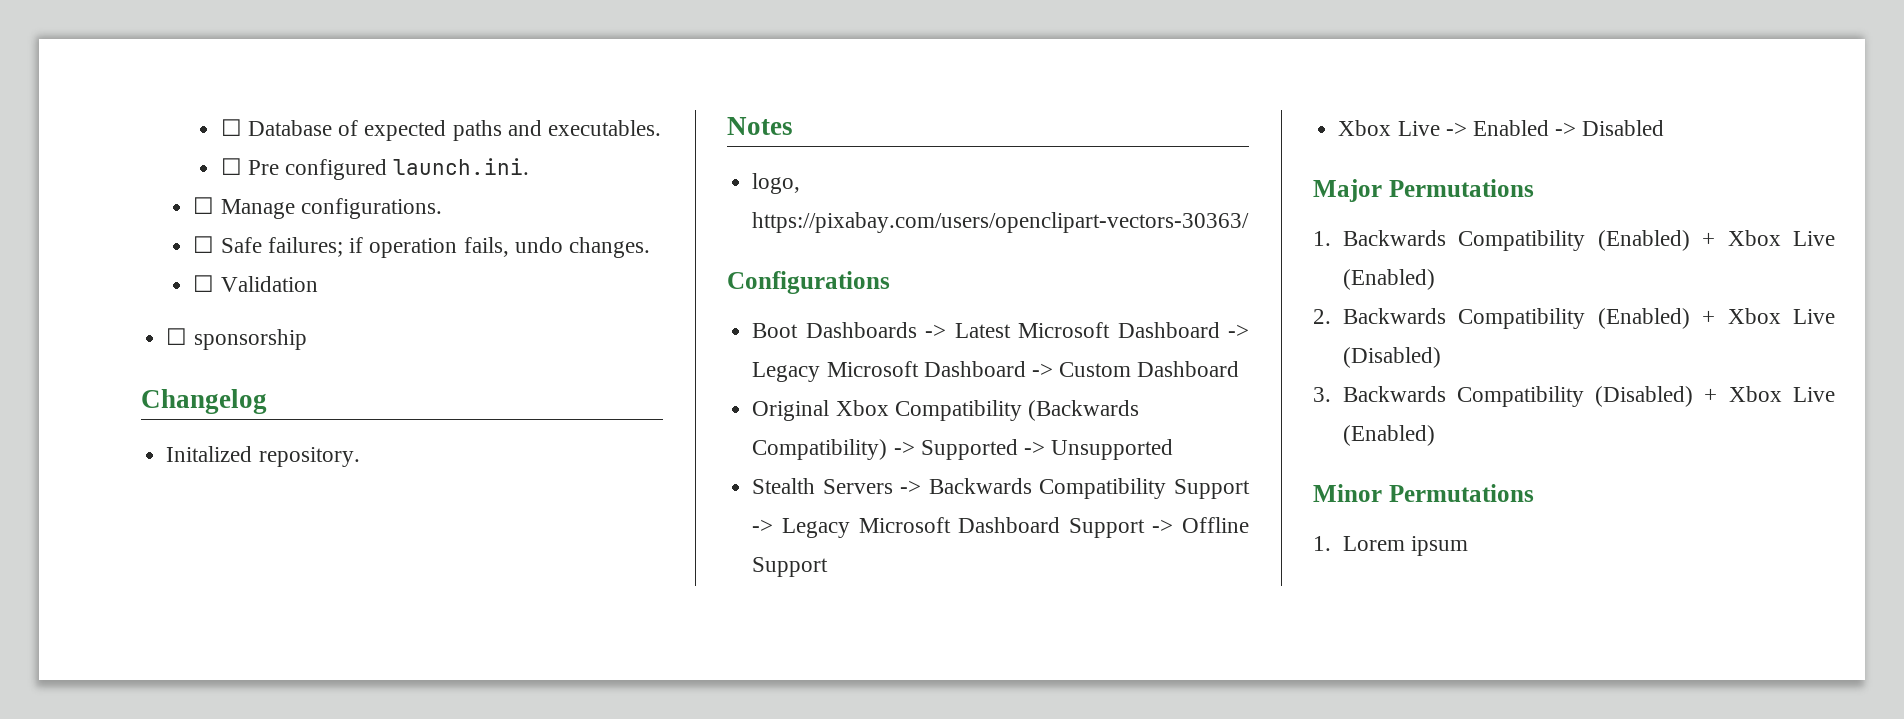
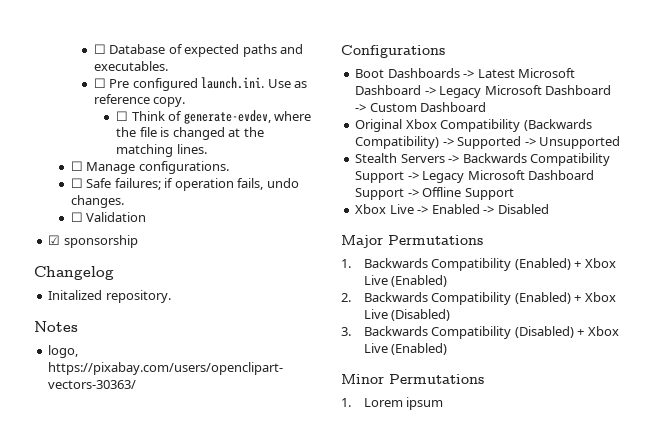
(530, 166) none -> [267,79,308,88] [93,94,186,107] [116,110,312,124] [116,127,264,140] [116,144,207,157] Use as reference copy. // ☐ Think of generate-evdev, where the file is changed at the matching lines.
[166,328,188,345] ☐ -> [48,235,61,245] ☑

